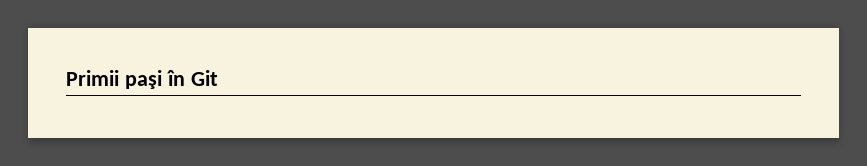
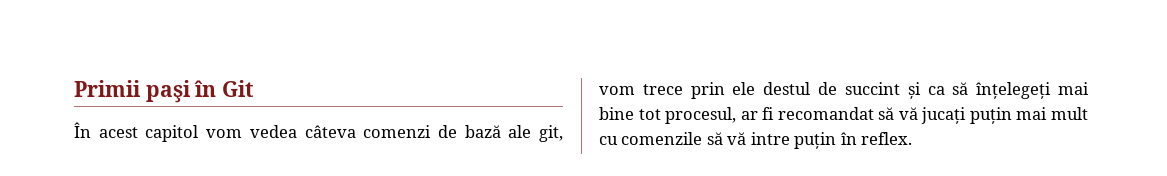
(218, 78) none -> [74,122,563,142] [599,82,1089,99] [599,107,1088,124] [599,132,913,149] // În acest capitol vom vedea câteva comenzi de bază ale git, vom trece prin ele destul de succint și ca să înțelegeți mai bine tot procesul, ar fi recomandat să vă jucați puțin mai mult cu comenzile să vă intre puțin în reflex.

